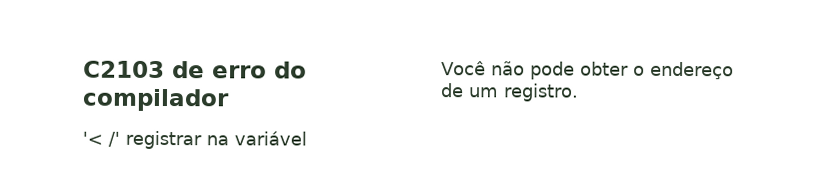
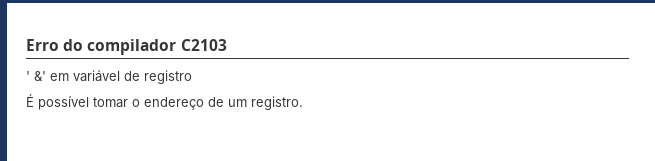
[83,60,267,79] C2103 de erro -> [26,39,59,51] Erro
[82,130,307,150] [441,61,629,80] // '< /' registrar na variável // Você não pode obter -> [180,39,227,51] [26,70,192,84] [26,94,128,110] C2103 // ' &' em variável de registro // É possível tomar

